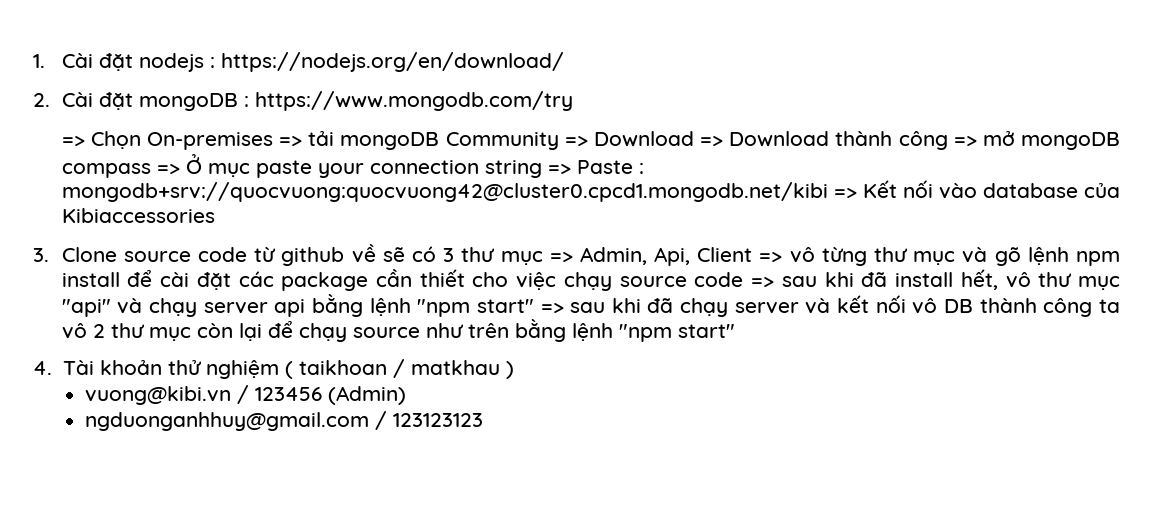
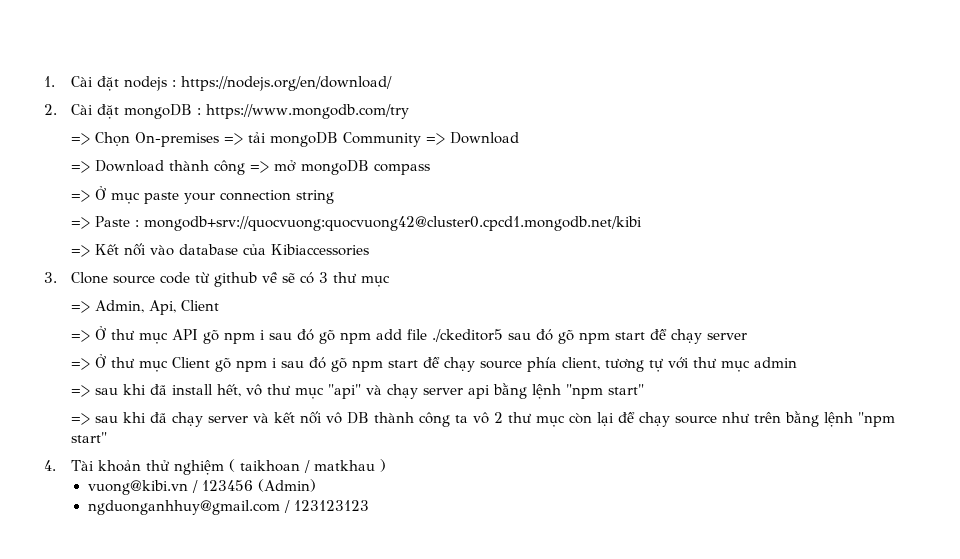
(694, 139) none -> (520, 138) //
(151, 170) none -> (431, 169) //
(542, 169) none -> (335, 197) //
(828, 192) none -> (643, 223) //
(543, 258) none -> (391, 281) //
[759,247,1121,266] [61,269,744,291] => vô từng thư mục và gõ lệnh npm install để cài đặt các package cần thiết cho việc chạy source code -> [71,326,748,344] [71,354,798,372] // => Ở thư mục API gõ npm i sau đó gõ npm add file ./ckeditor5 sau đó gõ npm start để chạy server // => Ở thư mục Client gõ npm i sau đó gõ npm start để chạy source phía client, tương tự với thư mục admin //
(534, 306) none -> (645, 389) //

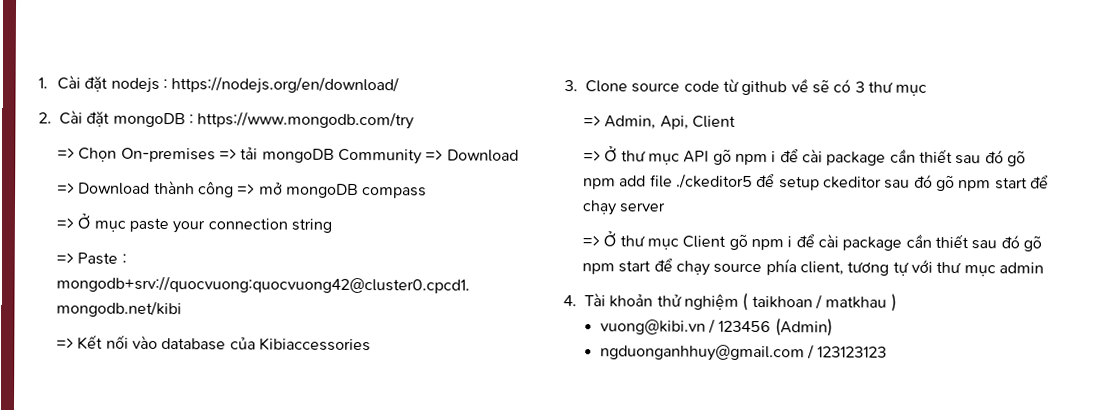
(266, 335) none -> [779,148,953,166] để cài package cần thiết
(504, 335) none -> [756,174,883,191] để setup ckeditor
(278, 363) none -> [795,233,969,251] để cài package cần thiết
[71,383,645,399] [71,411,896,427] [71,432,108,443] // => sau khi đã install hết, vô thư mục "api" và chạy server api bằng lệnh "npm start" // => sau khi đã chạy server và kết nối vô DB thành công ta vô 2 thư mục còn lại để chạy source như trên bằng lệnh "npm start" -> (1044, 268) none

